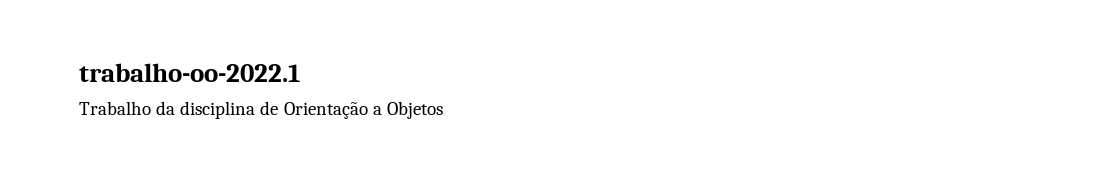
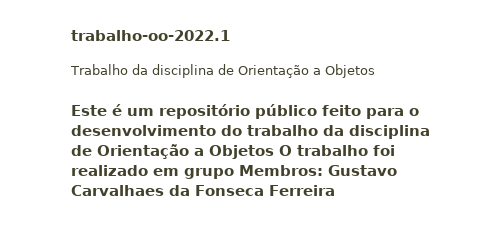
(443, 110) none -> [71,104,419,119] [71,125,430,139] [71,144,395,159] [71,165,397,179] [71,185,335,196] // Este é um repositório público feito para o desenvolvimento do trabalho da disciplina de Orientação a Objetos O trabalho foi realizado em grupo Membros: Gustavo Carvalhaes da Fonseca Ferreira

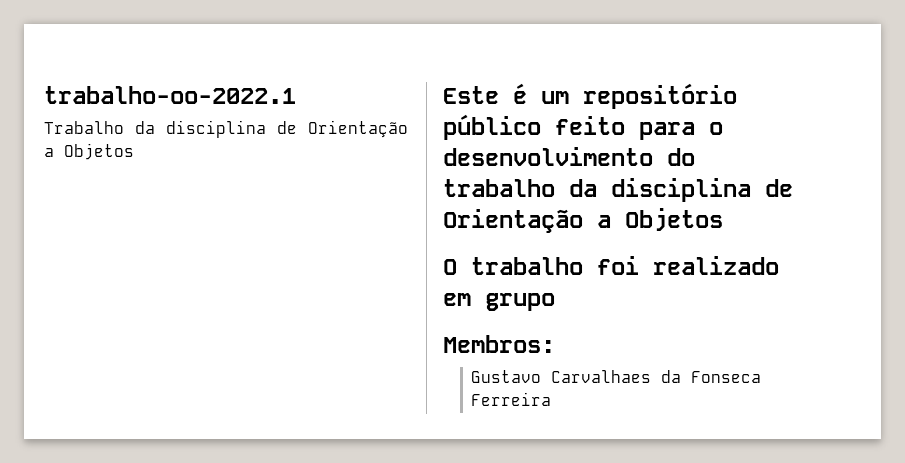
(274, 152) none -> (723, 219) //
(234, 173) none -> (555, 302) //
(323, 170) none -> (555, 344) //

